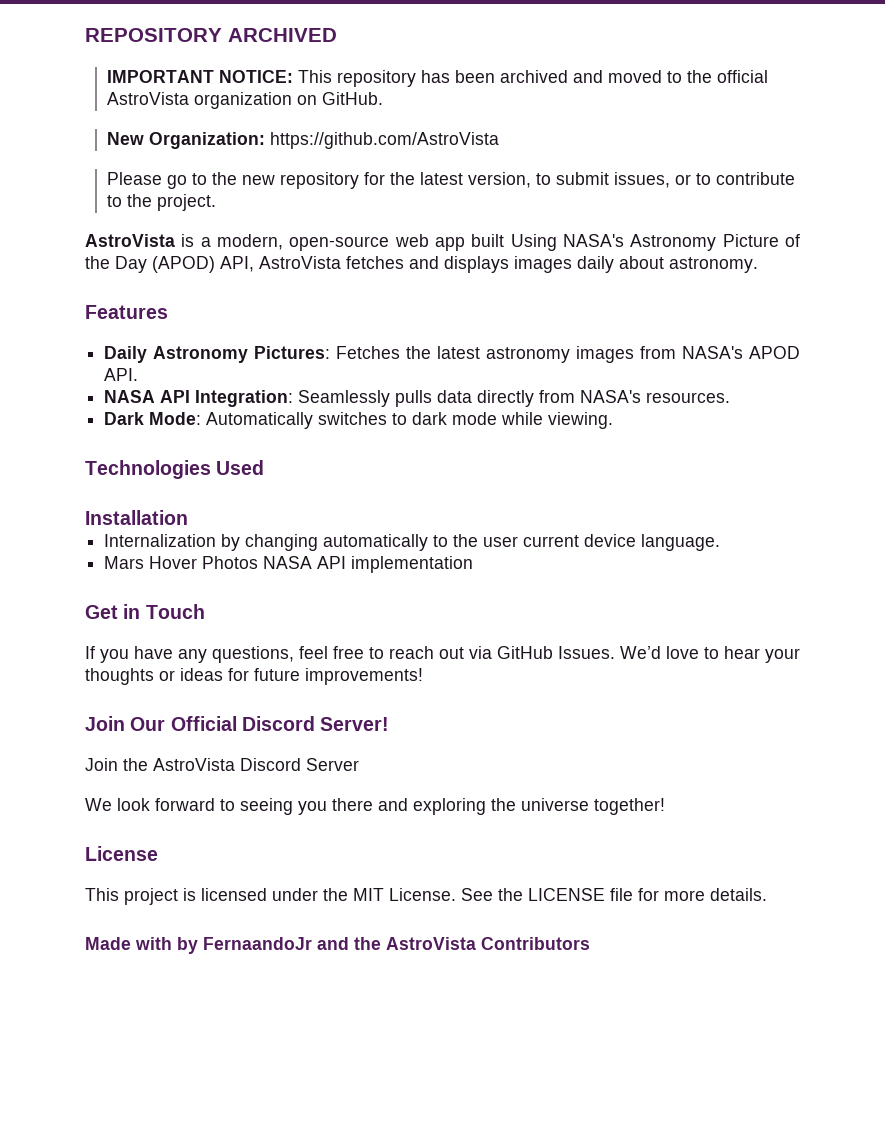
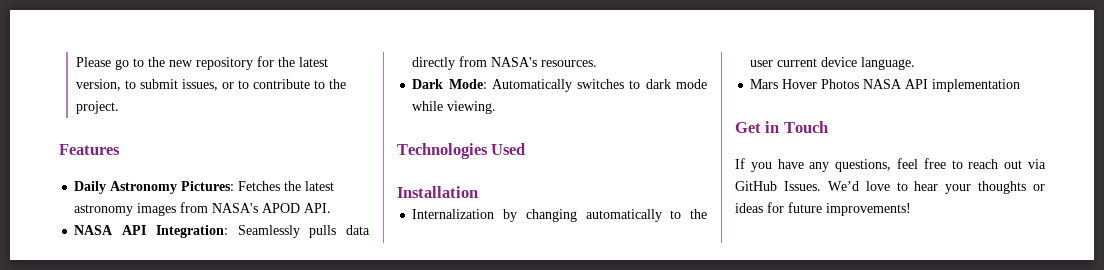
[85,28,337,42] [107,70,769,87] [107,92,384,109] [107,132,500,149] REPOSITORY ARCHIVED // IMPORTANT NOTICE: This repository has been archived and moved to the official AstroVista organization on GitHub. // New Organization: https://github.com/AstroVista // -> (75, 62) none
[85,234,801,251] [85,256,758,273] // AstroVista is a modern, open-source web app built Using NASA's Astronomy Picture of the Day (APOD) API, AstroVista fetches and displays images daily about astronomy. -> (119, 107) none
[85,716,390,731] [85,758,359,771] [85,798,665,815] [85,846,158,861] [85,888,767,905] [85,937,590,954] // Join Our Official Discord Server! // Join the AstroVista Discord Server // We look forward to seeing you there and exploring the universe together! // License // This project is licensed under the MIT License. See the LICENSE file for more details. // Made with by FernaandoJr and the AstroVista Contributors -> (911, 209) none

